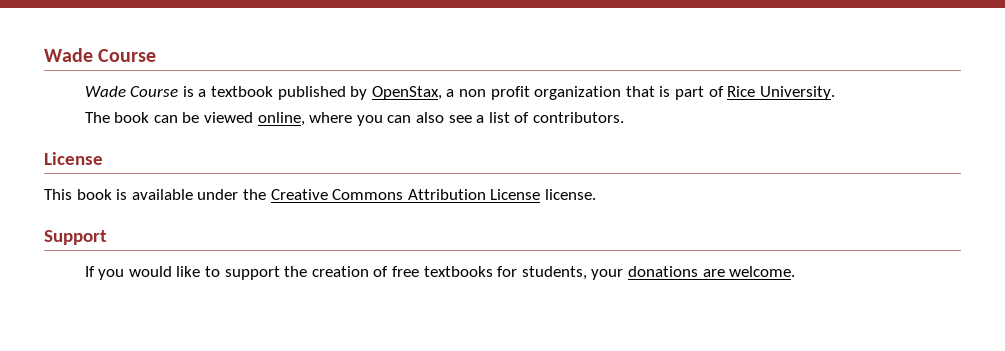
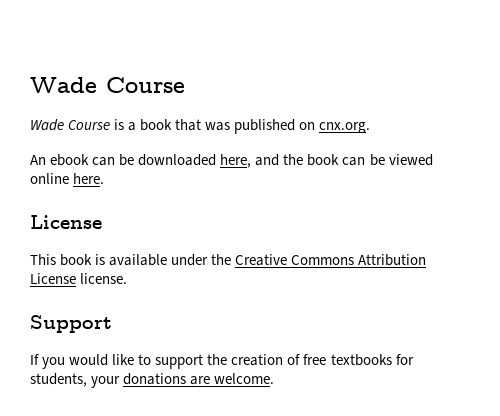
[211,86,835,100] [84,112,624,126] textbook published by OpenStax, a non profit organization that is part of Rice University. // The book can be viewed online, where you can also see a list of contributors. -> [140,119,371,134] [30,154,433,168] [30,173,105,184] book that was published on cnx.org. // An ebook can be downloaded here, and the book can be viewed online here.

